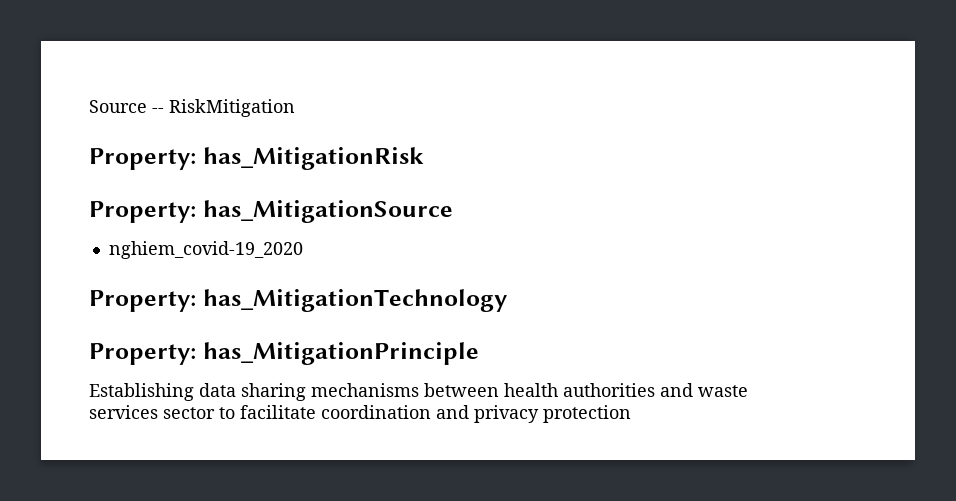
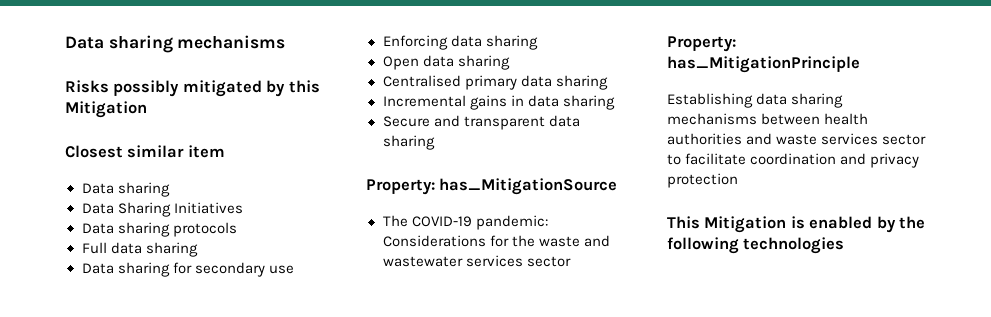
[89,99,295,117] [89,147,424,170] [89,200,453,223] [108,241,303,259] [89,289,507,312] Source -- RiskMitigation // Property: has_MitigationRisk // Property: has_MitigationSource // nghiem_covid-19_2020 // Property: has_MitigationTechnology -> [65,35,286,53] [65,80,320,97] [65,101,147,118] [65,145,225,158] [81,182,170,197] [81,202,243,217] [81,222,237,237] [81,242,198,257] [81,262,294,277] [382,35,538,50] [382,55,510,70] [382,75,608,90] [382,95,615,110] [382,115,580,130] [382,135,435,150] [366,178,618,195] [382,215,548,230] [382,235,610,247] [382,255,571,267] Data sharing mechanisms // Risks possibly mitigated by this Mitigation // Closest similar item // Data sharing // Data Sharing Initiatives // Data sharing protocols // Full data sharing // Data sharing for secondary use // Enforcing data sharing // Open data sharing // Centralised primary data sharing // Incremental gains in data sharing // Secure and transparent data sharing // Property: has_MitigationSource // The COVID-19 pandemic: Considerations for the waste and wastewater services sector
(631, 414) none -> [667,216,926,233] [667,237,845,254] // This Mitigation is enabled by the following technologies

